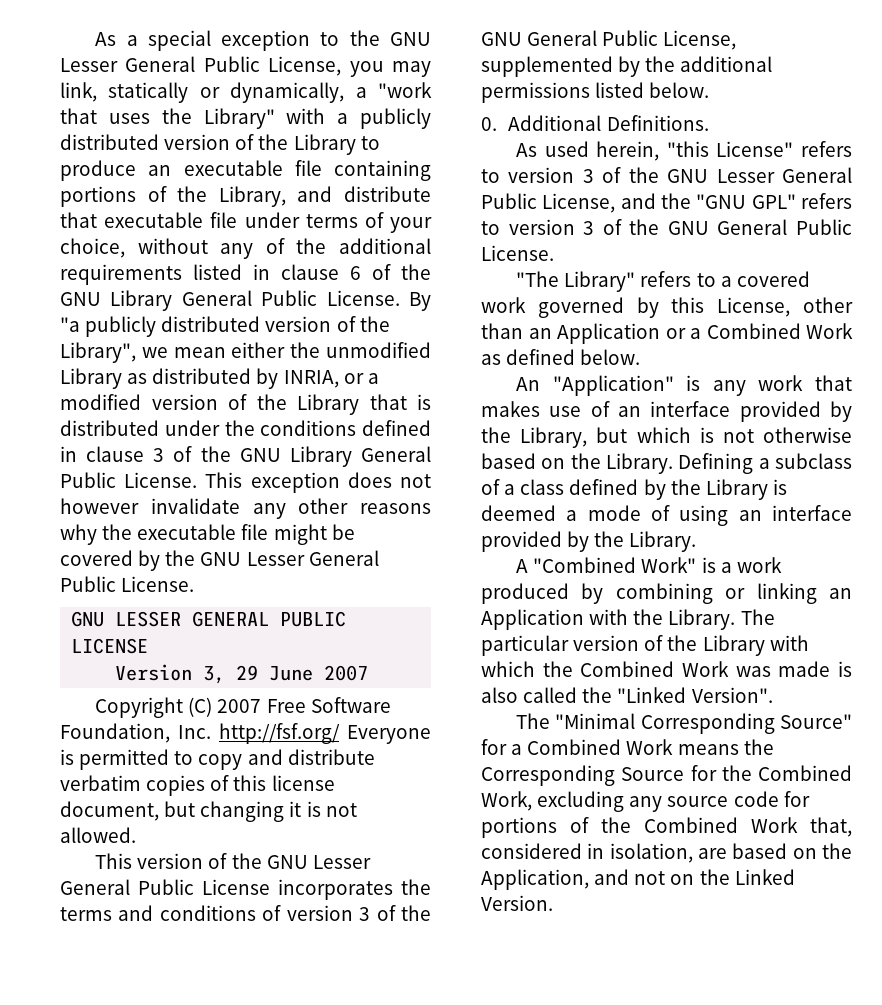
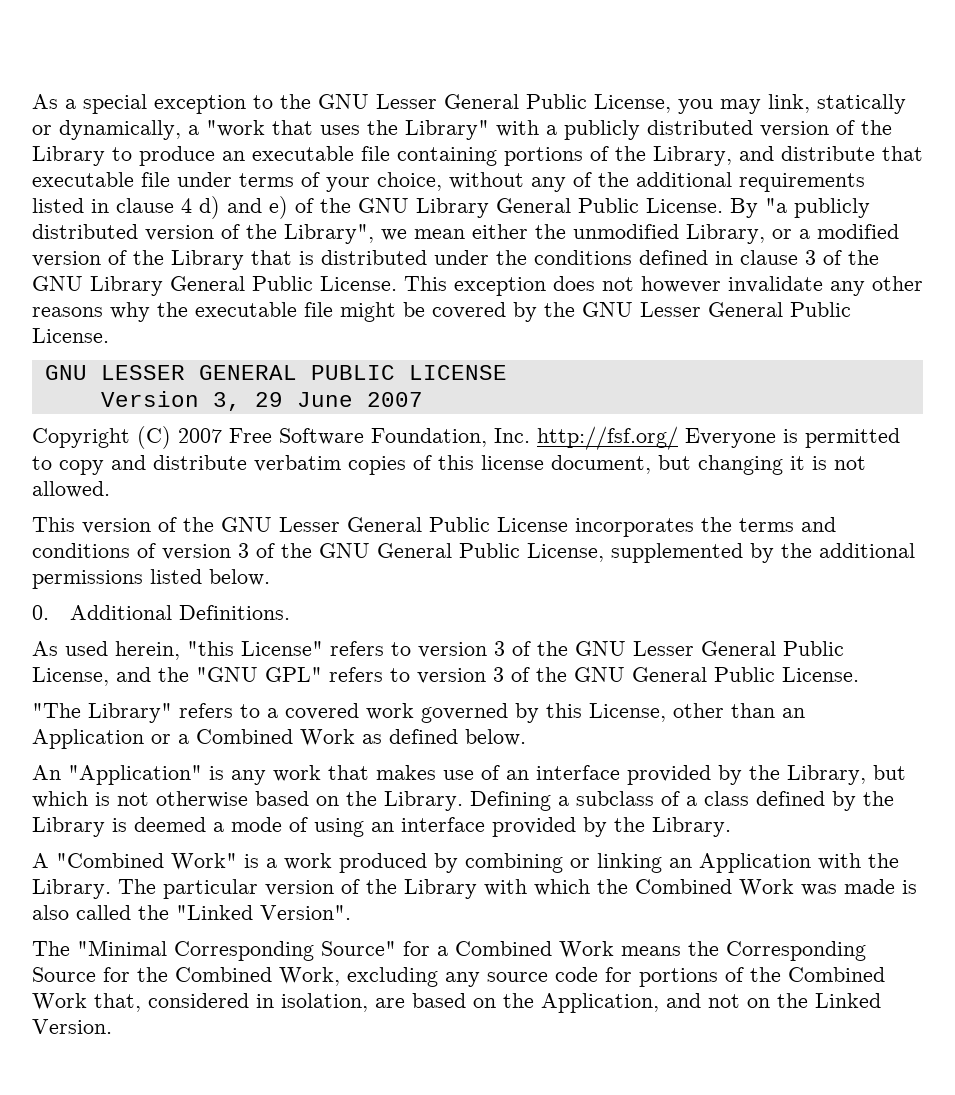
[350,266,361,280] 6 -> [181,196,288,219] 4 d) and e)
[60,368,339,389] Library as distributed by INRIA, -> [686,224,765,244] Library,

